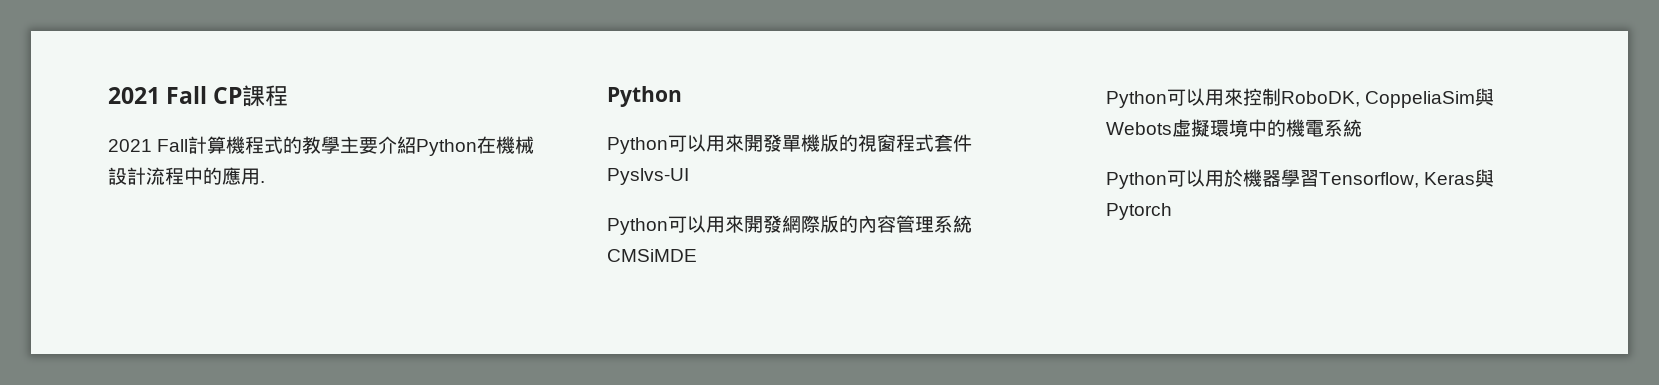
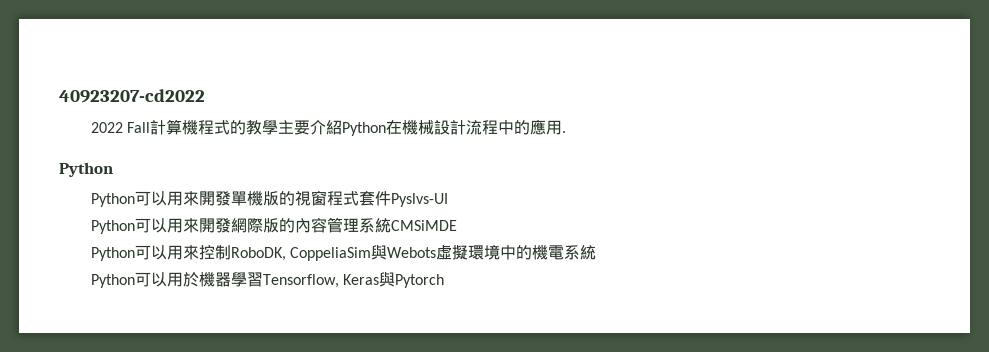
[108,85,289,107] [108,139,152,152] 2021 Fall CP課程 // 2021 -> [59,89,205,103] [91,122,124,133] 40923207-cd2022 // 2022

